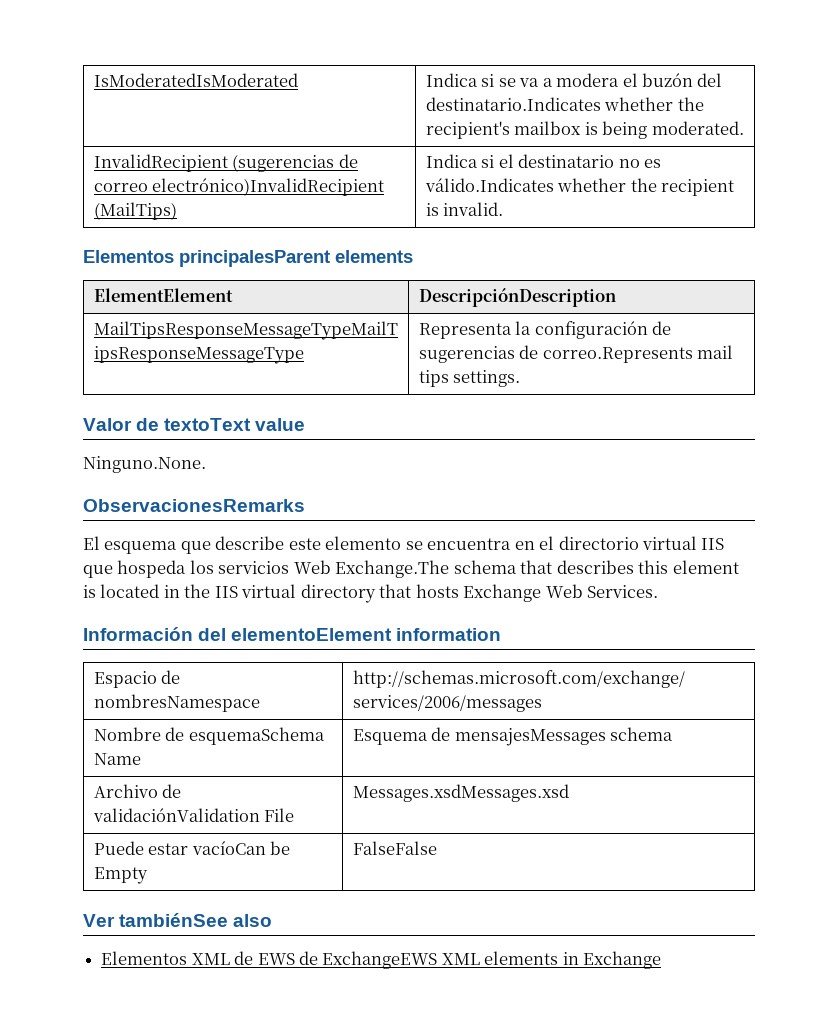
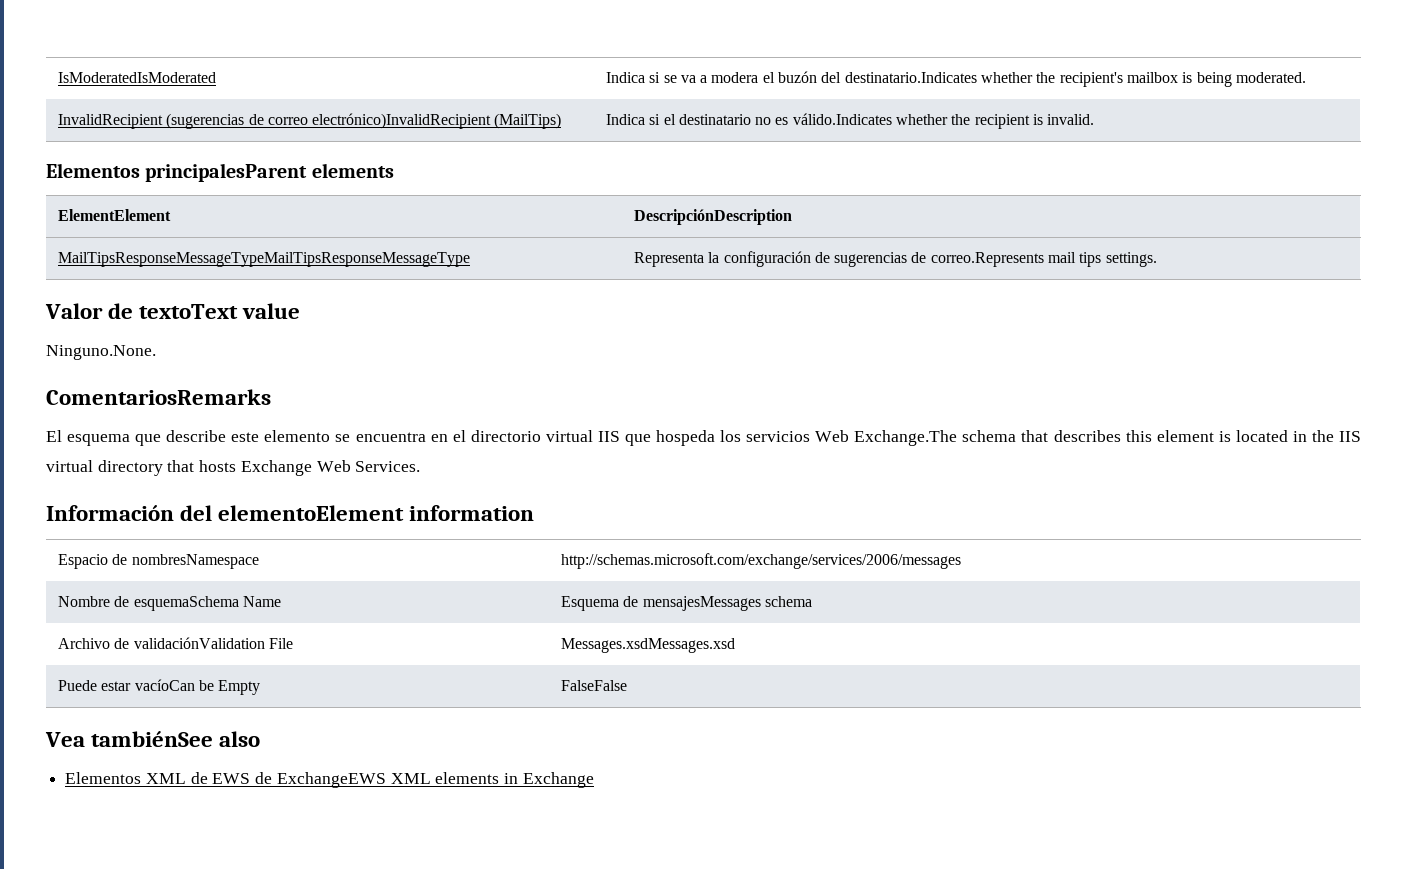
[83,499,305,512] ObservacionesRemarks -> [46,389,271,405] ComentariosRemarks
[83,914,115,927] Ver -> [45,732,85,747] Vea

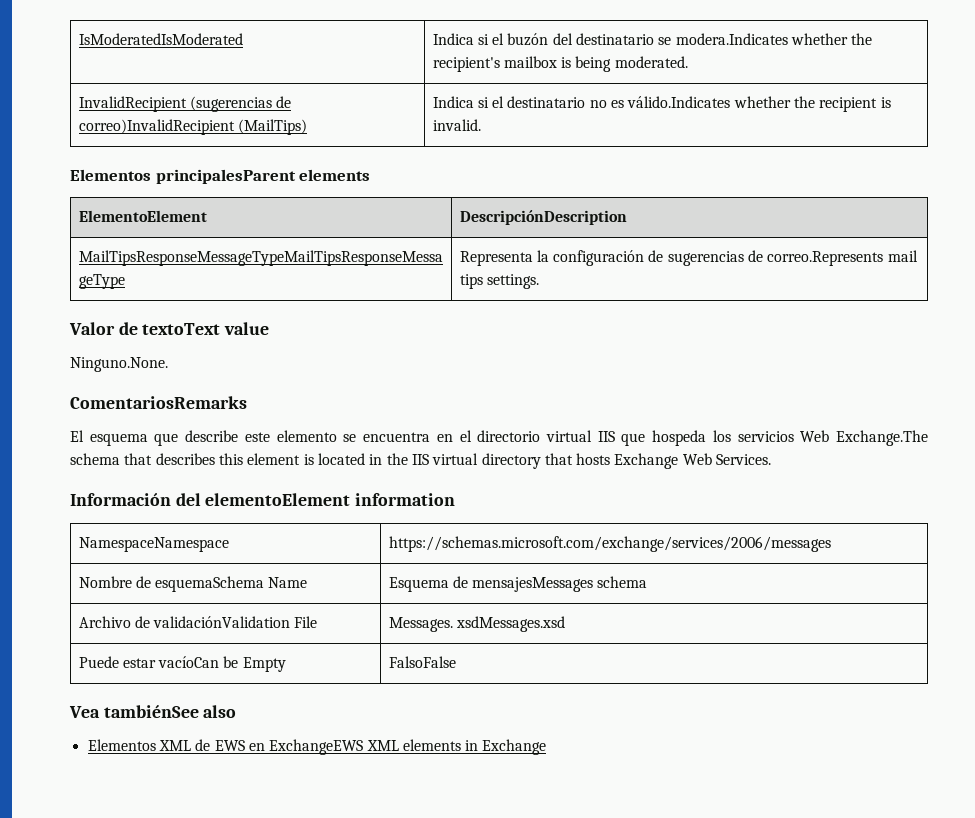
[663,71,977,83] se va a modera el buzón del destinatario.Indicates -> [492,33,788,46] el buzón del destinatario se modera.Indicates
[267,113,492,129] correo electrónico)InvalidRecipient -> [78,119,235,135] correo)InvalidRecipient
[57,209,171,221] ElementElement -> [78,210,207,222] ElementoElement
[57,554,259,569] [560,553,961,569] Espacio de nombresNamespace | http://schemas.microsoft.com/exchange/services/2006/messages -> [78,537,229,552] [388,536,831,552] NamespaceNamespace | https://schemas.microsoft.com/exchange/services/2006/messages
[560,638,735,653] Messages.xsdMessages.xsd -> [388,616,565,632] Messages. xsdMessages.xsd
[560,680,627,691] FalseFalse -> [388,656,456,668] FalsoFalse
[255,772,273,784] de -> [248,743,265,751] en

